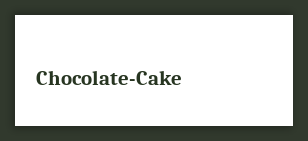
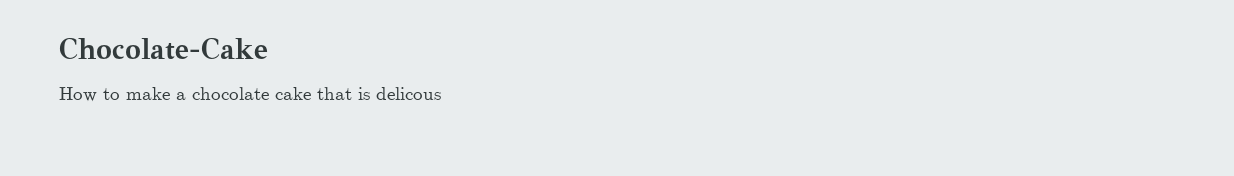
(182, 77) none -> [59,87,441,102] // How to make a chocolate cake that is delicous

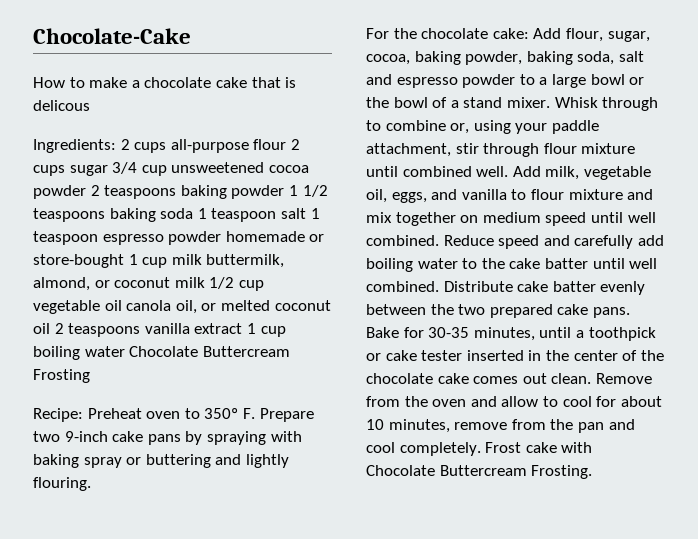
(441, 93) none -> [33,139,300,153] [33,162,309,176] [33,185,328,199] [33,208,320,222] [33,231,325,245] [33,254,285,268] [33,277,264,291] [33,300,331,314] [33,323,286,337] [33,346,290,360] [33,369,90,383] [33,408,314,422] [33,431,302,445] [33,454,289,468] [33,477,91,491] [366,28,650,42] [366,51,644,65] [366,74,645,88] [366,97,659,111] [366,120,599,134] [366,143,636,157] [366,166,651,180] [366,189,654,203] [366,212,656,226] [366,235,664,249] [366,258,658,272] [366,281,646,295] [366,304,630,318] [366,327,656,341] [366,350,664,361] [366,373,652,384] [366,396,662,407] [366,419,635,433] [366,442,593,456] [366,465,593,479] // Ingredients: 2 cups all-purpose flour 2 cups sugar 3/4 cup unsweetened cocoa powder 2 teaspoons baking powder 1 1/2 teaspoons baking soda 1 teaspoon salt 1 teaspoon espresso powder homemade or store-bought 1 cup milk buttermilk, almond, or coconut milk 1/2 cup vegetable oil canola oil, or melted coconut oil 2 teaspoons vanilla extract 1 cup boiling water Chocolate Buttercream Frosting // Recipe: Preheat oven to 350º F. Prepare two 9-inch cake pans by spraying with baking spray or buttering and lightly flouring. // For the chocolate cake: Add flour, sugar, cocoa, baking powder, baking soda, salt and espresso powder to a large bowl or the bowl of a stand mixer. Whisk through to combine or, using your paddle attachment, stir through flour mixture until combined well. Add milk, vegetable oil, eggs, and vanilla to flour mixture and mix together on medium speed until well combined. Reduce speed and carefully add boiling water to the cake batter until well combined. Distribute cake batter evenly between the two prepared cake pans. Bake for 30-35 minutes, until a toothpick or cake tester inserted in the center of the chocolate cake comes out clean. Remove from the oven and allow to cool for about 10 minutes, remove from the pan and cool completely. Frost cake with Chocolate Buttercream Frosting.

